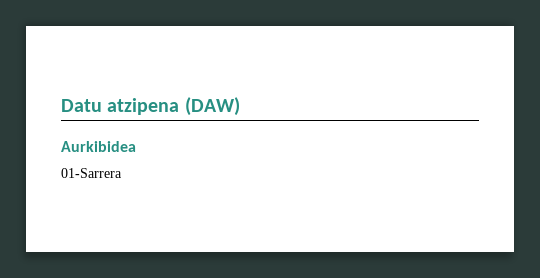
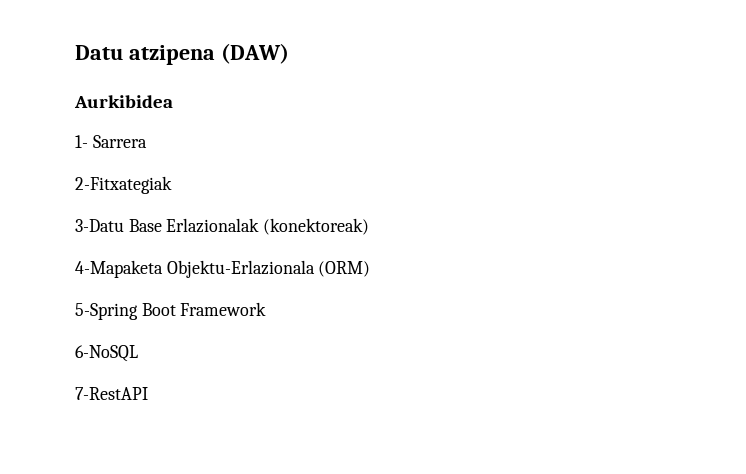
[61,168,122,178] 01-Sarrera -> [75,135,147,148] [75,176,172,194] [75,218,370,235] [75,260,371,278] [75,302,267,320] [75,345,138,362] [75,387,148,400] 1- Sarrera // 2-Fitxategiak // 3-Datu Base Erlazionalak (konektoreak) // 4-Mapaketa Objektu-Erlazionala (ORM) // 5-Spring Boot Framework // 6-NoSQL // 7-RestAPI

